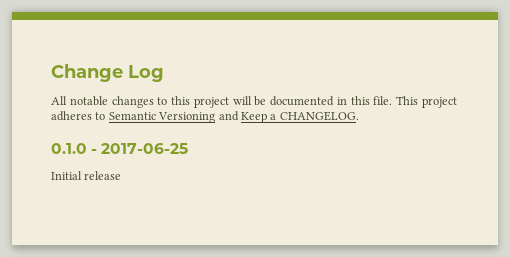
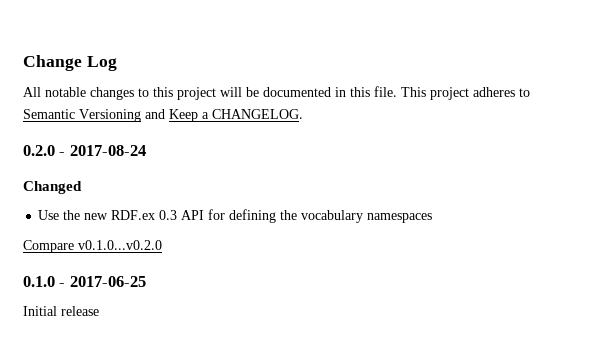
(359, 116) none -> [23,145,146,156] [23,181,82,194] [38,209,433,223] [23,240,162,253] // 0.2.0 - 2017-08-24 // Changed // Use the new RDF.ex 0.3 API for defining the vocabulary namespaces // Compare v0.1.0...v0.2.0

